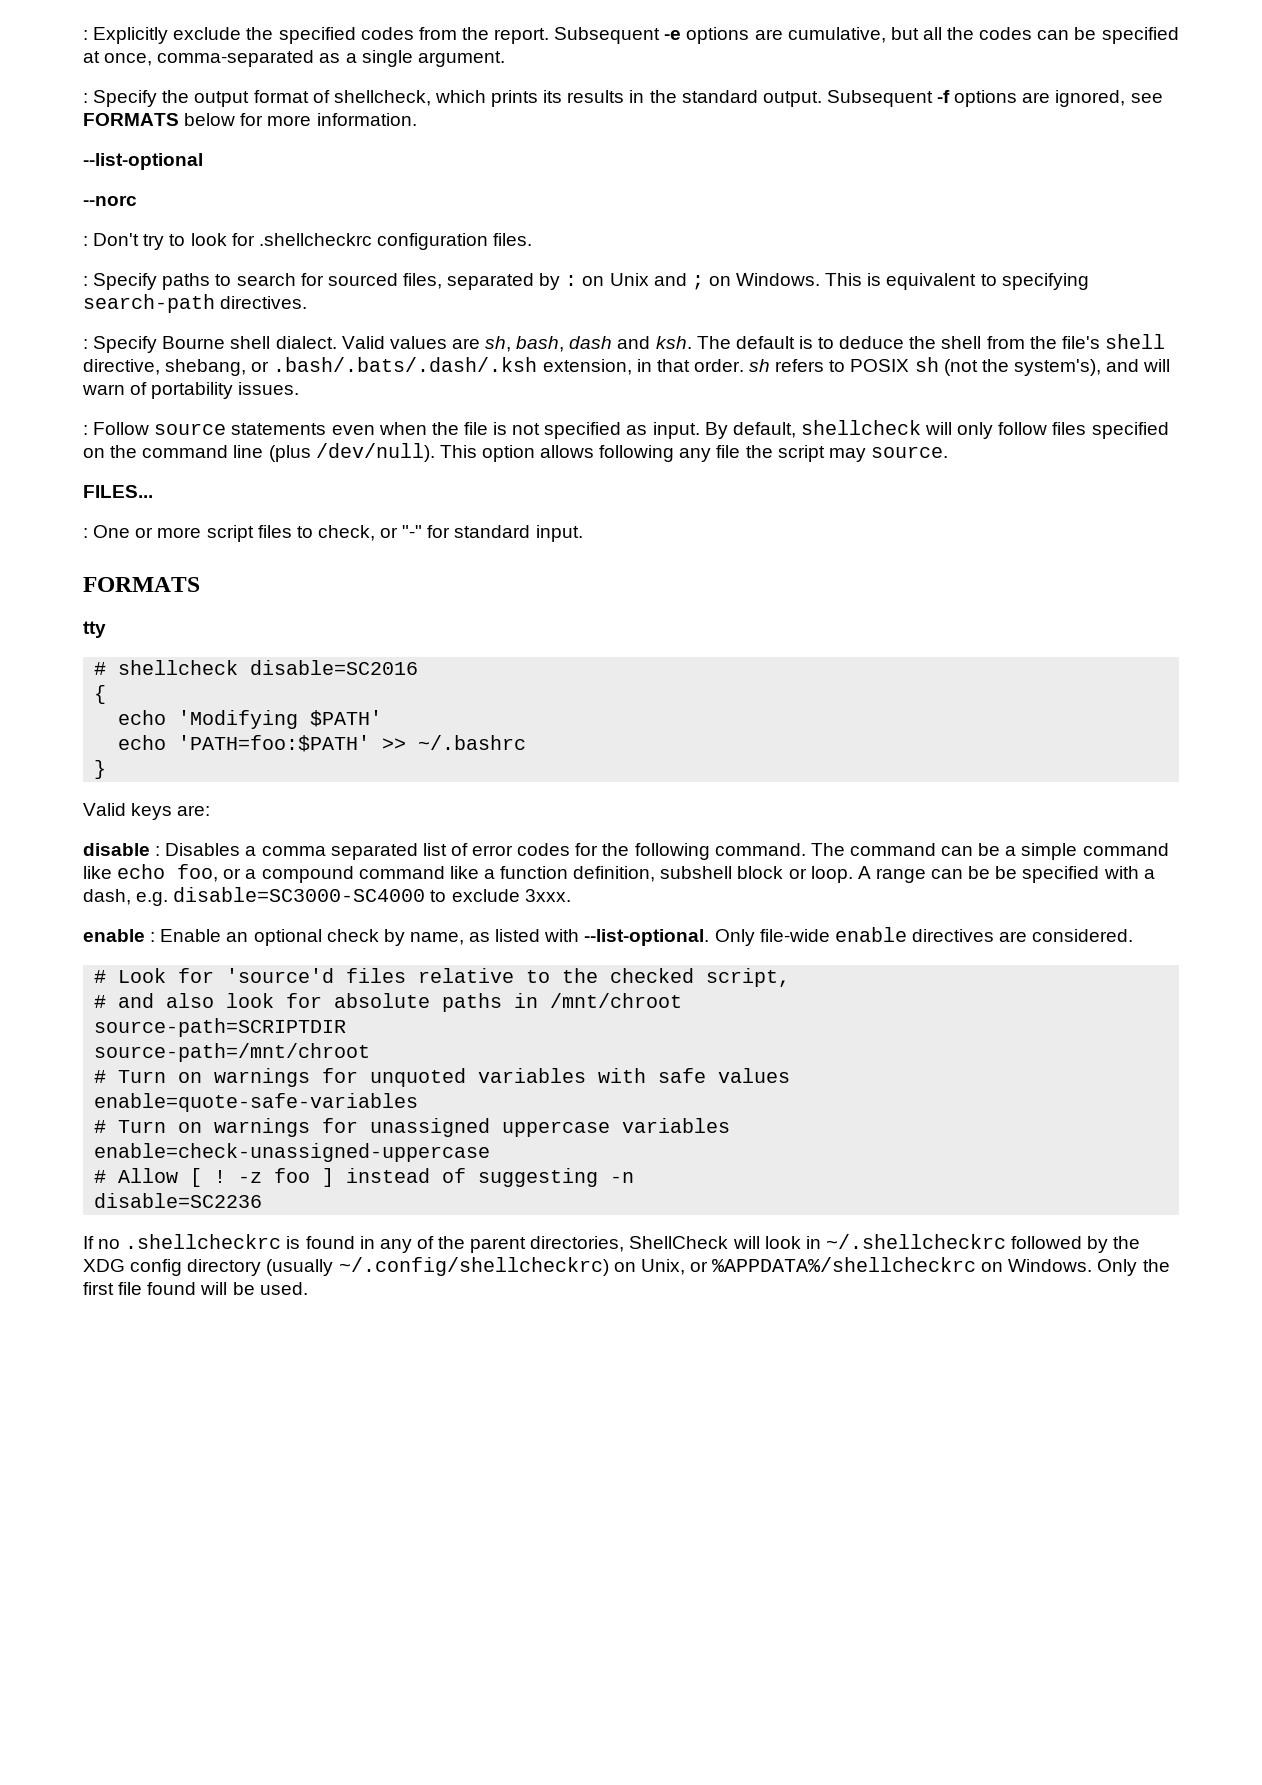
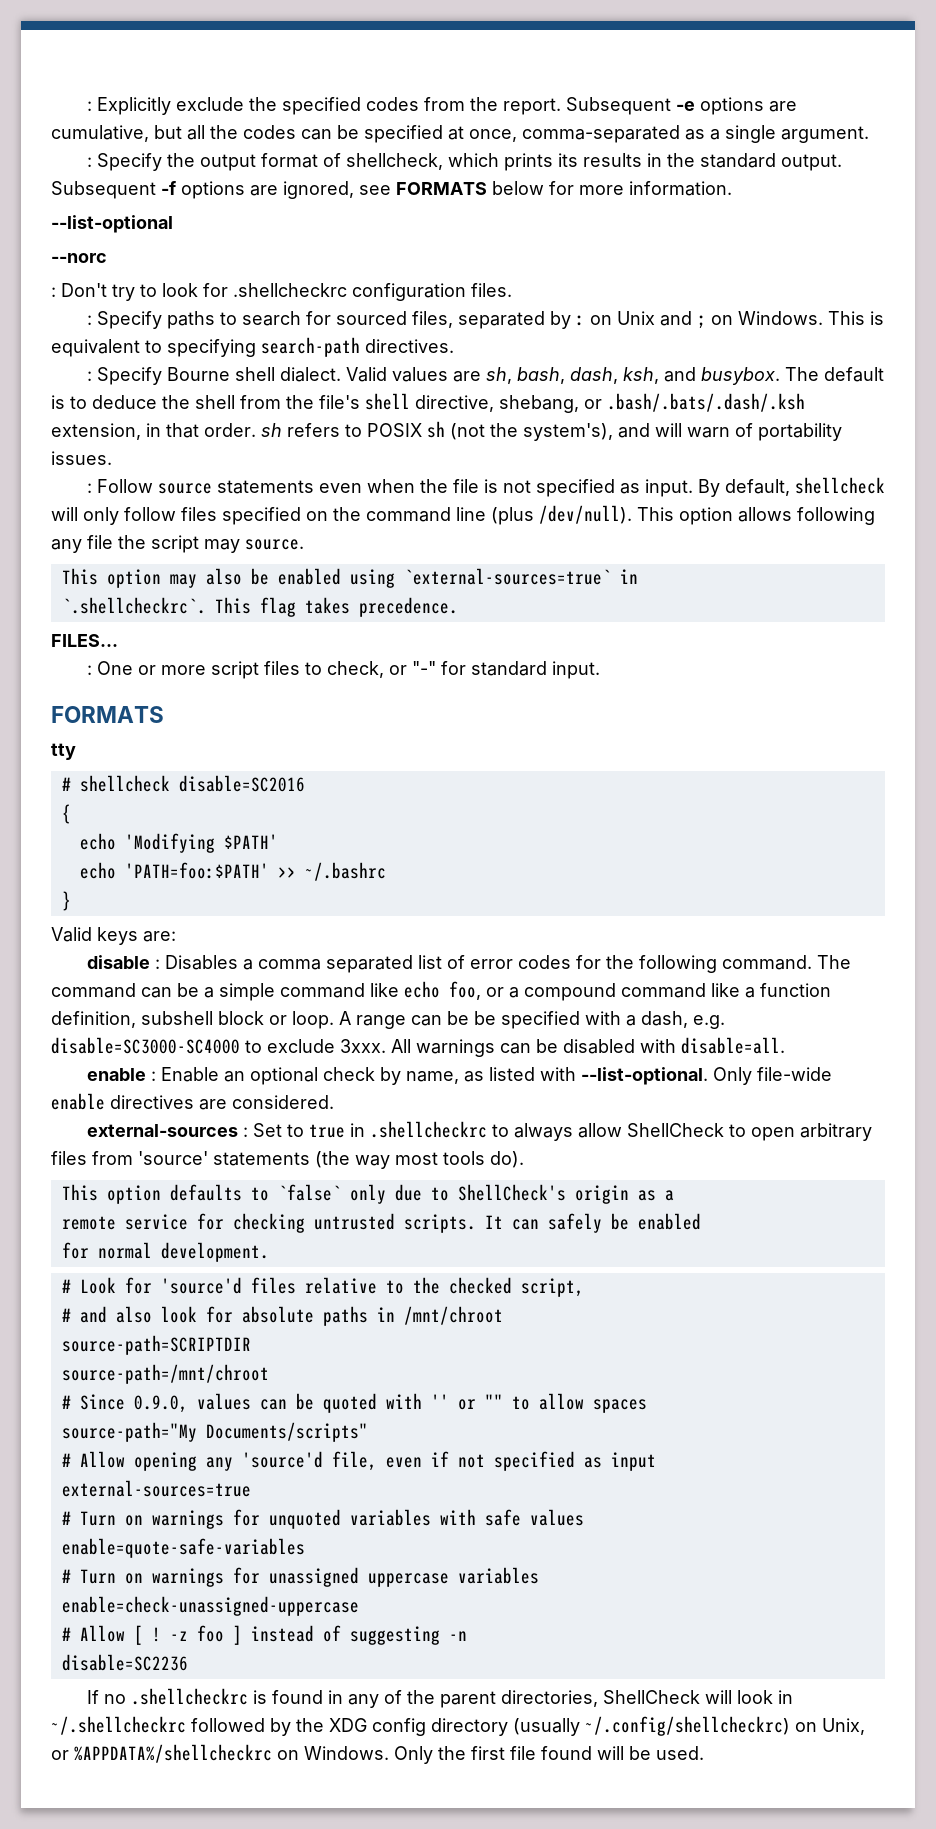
[569,336,692,349] dash and ksh. -> [569,367,780,385] dash, ksh, and busybox.
(948, 452) none -> [61,568,638,588] [61,597,458,617] // This option may also be enabled using `external-sources=true` in // `.shellcheckrc`. This flag takes precedence.
(571, 895) none -> [391,1037,785,1057] All warnings can be disabled with disable=all.
(1134, 935) none -> [86,1121,872,1141] [51,1151,524,1169] [61,1184,674,1204] [61,1213,701,1233] [61,1242,269,1262] // external-sources : Set to true in .shellcheckrc to always allow ShellCheck to open arbitrary files from 'source' statements (the way most tools do). // This option defaults to `false` only due to ShellCheck's origin as a // remote service for checking untrusted scripts. It can safely be enabled // for normal development.
(371, 1052) none -> [61,1393,647,1413] [61,1422,368,1442] [61,1451,656,1471] [61,1480,251,1497] // # Since 0.9.0, values can be quoted with '' or "" to allow spaces // source-path="My Documents/scripts" // # Allow opening any 'source'd file, even if not specified as input // external-sources=true

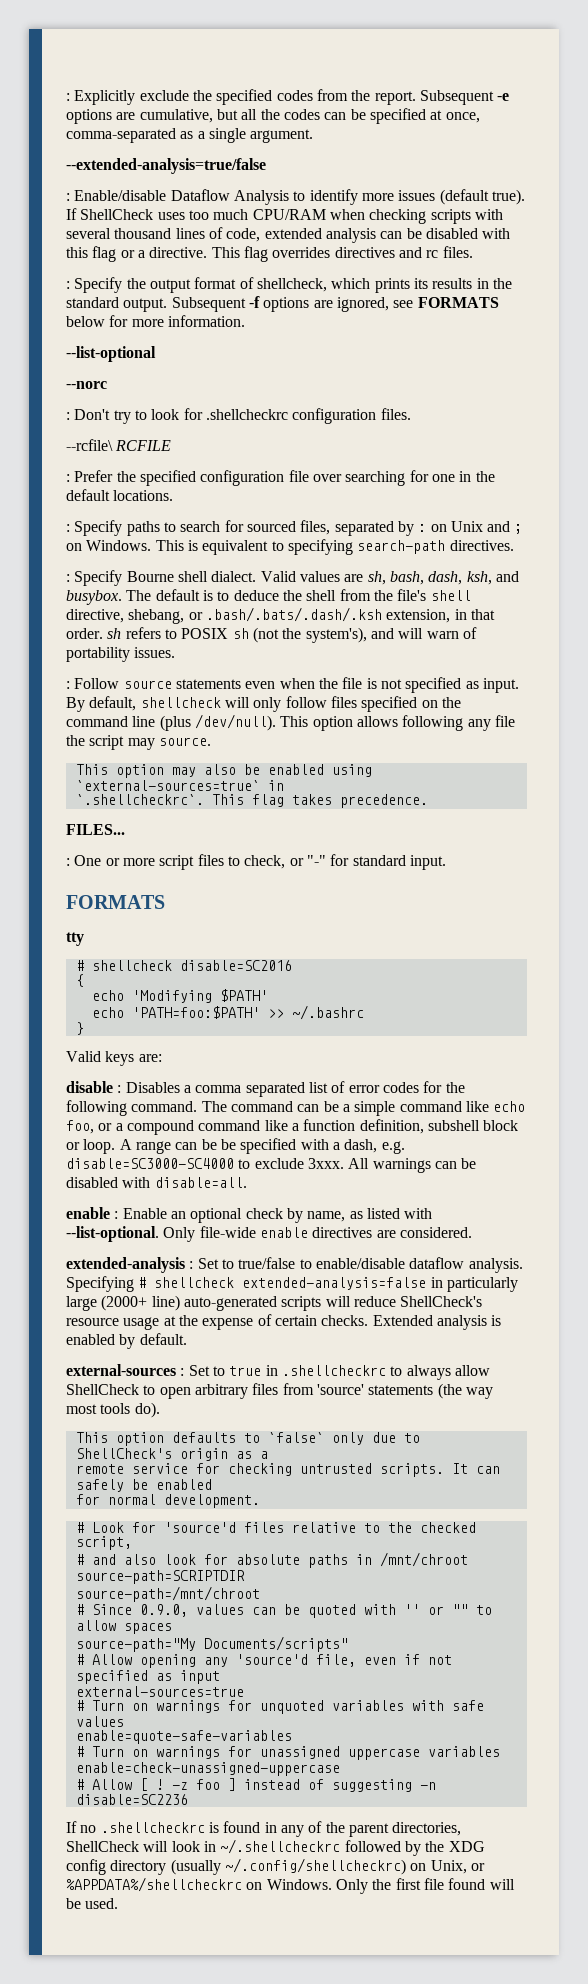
(869, 134) none -> [66,158,266,174] [66,189,525,205] [66,208,503,224] [66,227,511,243] [66,246,473,262] // --extended-analysis=true/false // : Enable/disable Dataflow Analysis to identify more issues (default true). If ShellCheck uses too much CPU/RAM when checking scripts with several thousand lines of code, extended analysis can be disabled with this flag or a directive. This flag overrides directives and rc files.
(512, 290) none -> [66,439,172,451] [66,470,495,486] [66,489,174,501] // --rcfile\ RCFILE // : Prefer the specified configuration file over searching for one in the default locations.
(334, 1102) none -> [66,1257,523,1273] [66,1276,518,1292] [66,1295,483,1311] [66,1314,502,1330] [66,1333,187,1349] // extended-analysis : Set to true/false to enable/disable dataflow analysis. Specifying # shellcheck extended-analysis=false in particularly large (2000+ line) auto-generated scripts will reduce ShellCheck's resource usage at the expense of certain checks. Extended analysis is enabled by default.

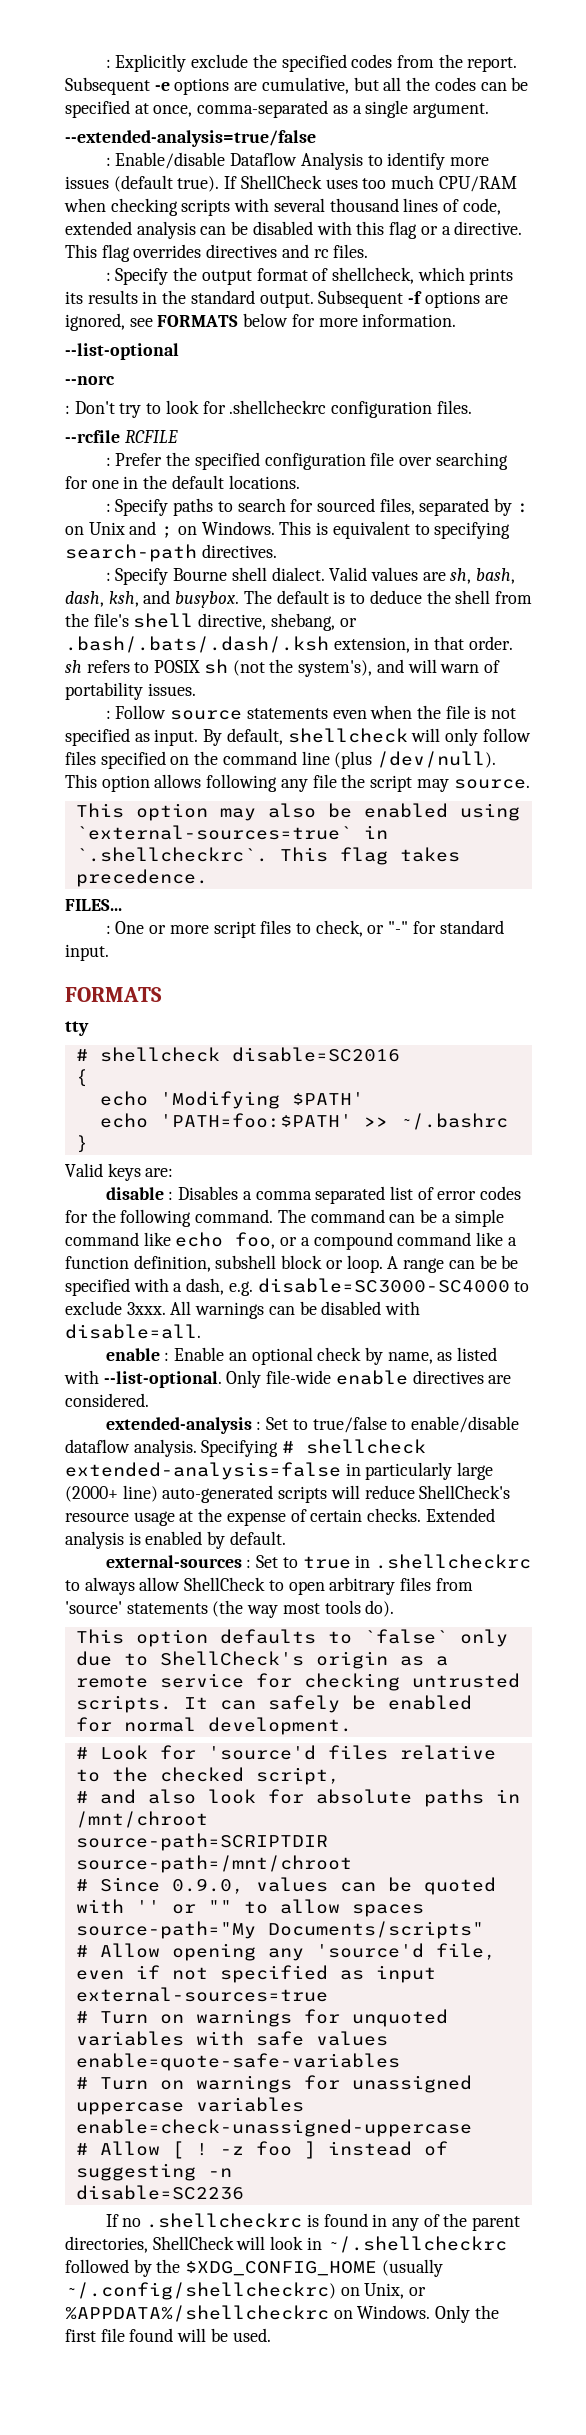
[66,439,113,451] --rcfile\ -> [65,430,120,443] --rcfile
[448,1841,485,1852] [66,1859,167,1875] XDG config directory -> [185,2261,378,2276] $XDG_CONFIG_HOME

